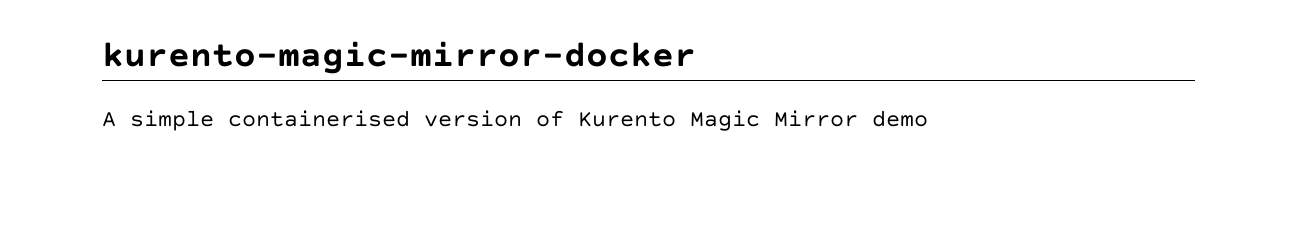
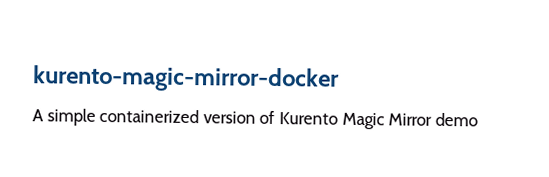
[228,110,410,127] containerised -> [99,108,200,124] containerized

